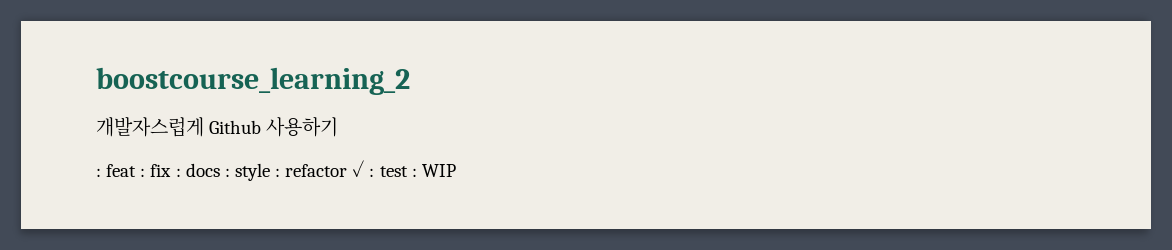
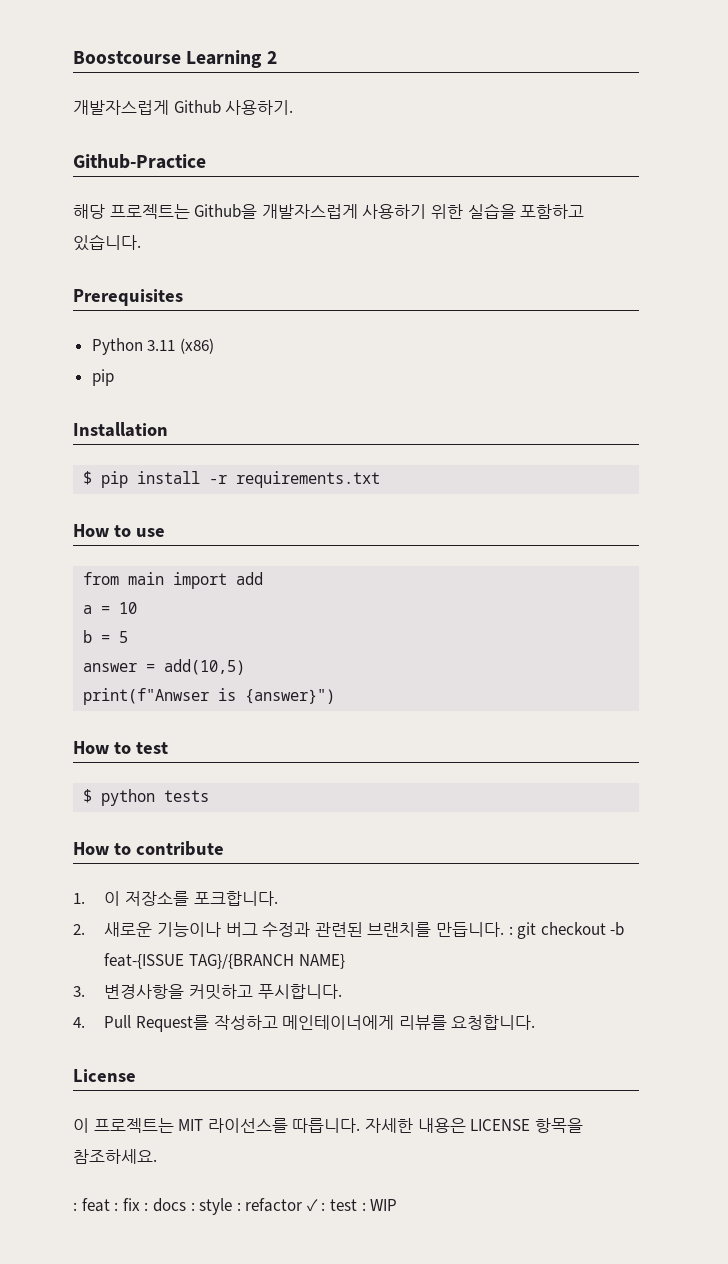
[96,67,410,95] boostcourse_learning_2 -> [73,50,277,68] Boostcourse Learning 2
[266,117,339,137] 사용하기 -> [225,100,294,115] [73,154,206,169] [73,203,585,219] [73,234,141,251] [73,289,183,306] [91,338,214,355] [91,369,114,386] [73,422,168,437] [83,471,381,488] [73,524,165,537] [83,572,264,589] [83,602,138,614] [83,630,129,643] [83,659,246,675] [83,688,336,705] [73,741,168,754] [83,789,210,806] [73,841,224,856] [73,891,278,906] [73,922,625,939] [104,953,345,969] [73,984,342,1000] [73,1015,536,1032] [73,1069,136,1082] [73,1118,583,1133] [73,1149,157,1164] 사용하기. // Github-Practice // 해당 프로젝트는 Github을 개발자스럽게 사용하기 위한 실습을 포함하고 있습니다. // Prerequisites // Python 3.11 (x86) // pip // Installation // $ pip install -r requirements.txt // How to use // from main import add // a = 10 // b = 5 // answer = add(10,5) // print(f"Anwser is {answer}") // How to test // $ python tests // How to contribute // 1. 이 저장소를 포크합니다. // 2. 새로운 기능이나 버그 수정과 관련된 브랜치를 만듭니다. : git checkout -b feat-{ISSUE TAG}/{BRANCH NAME} // 3. 변경사항을 커밋하고 푸시합니다. // 4. Pull Request를 작성하고 메인테이너에게 리뷰를 요청합니다. // License // 이 프로젝트는 MIT 라이선스를 따릅니다. 자세한 내용은 LICENSE 항목을 참조하세요.

